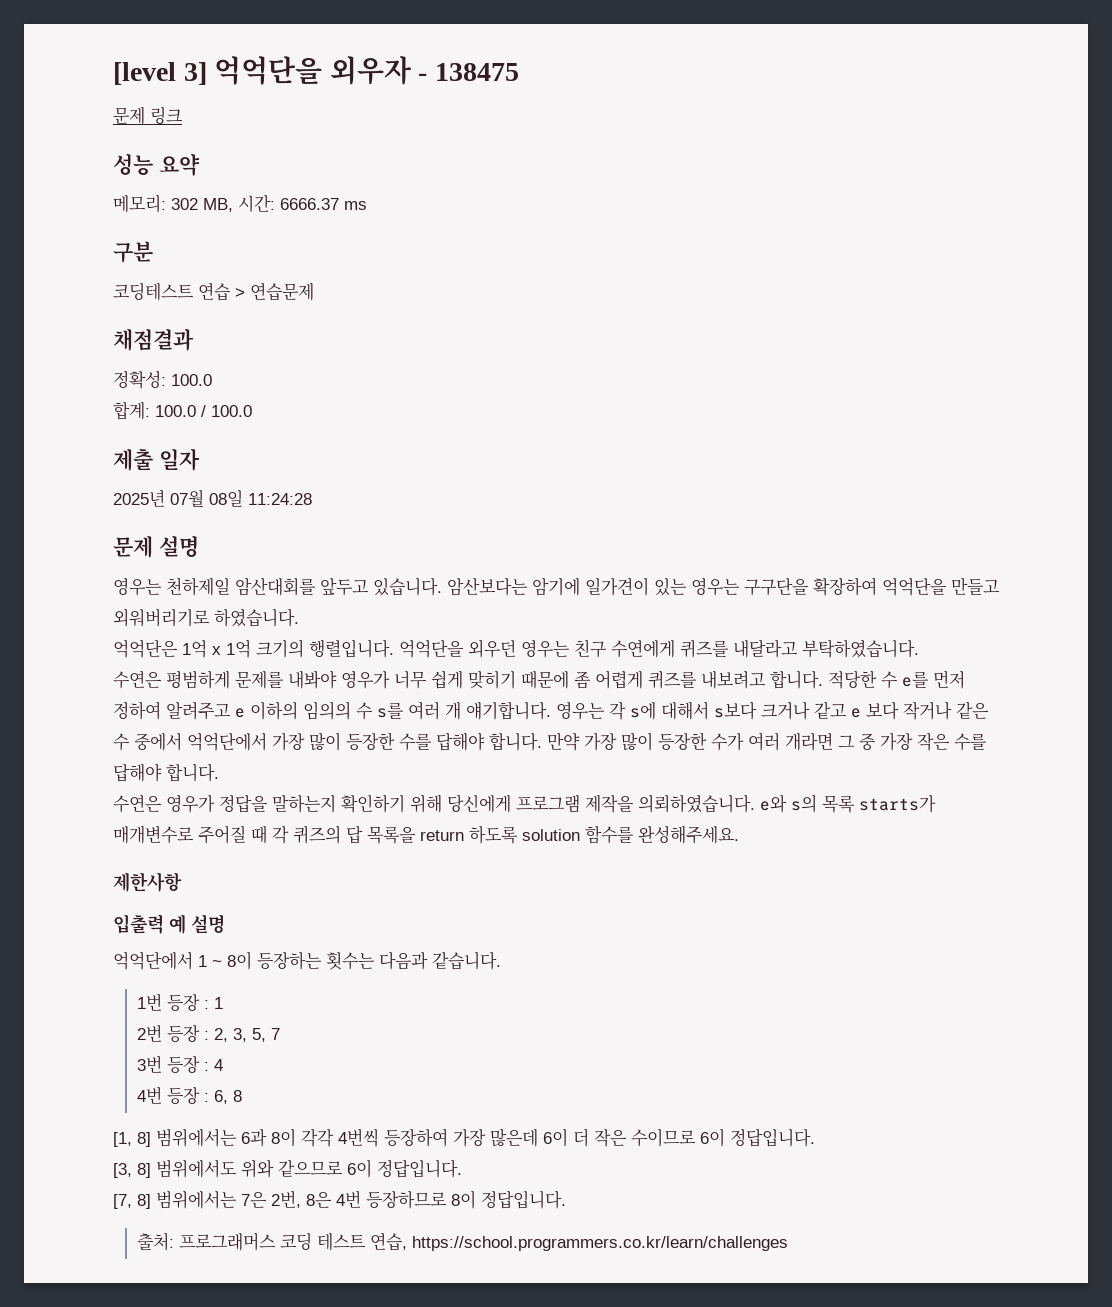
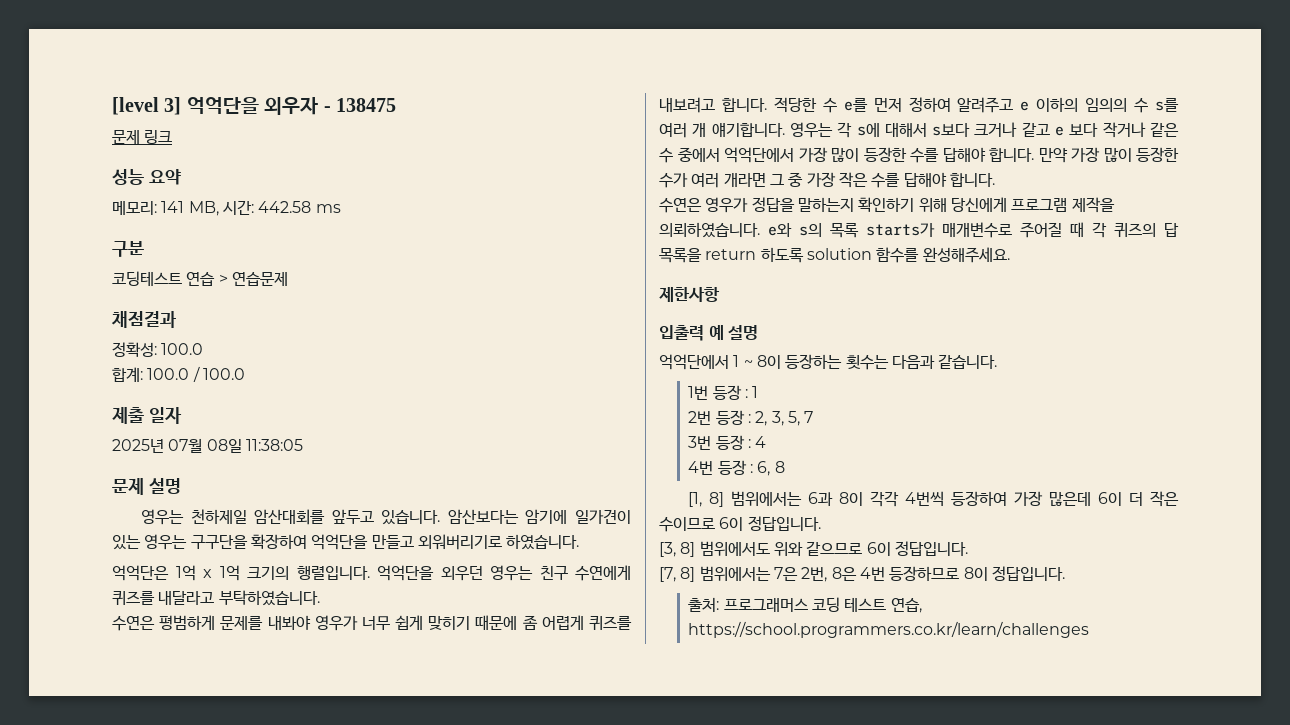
[171,198,198,210] 302 -> [161,201,185,213] 141
[280,198,339,210] 6666.37 -> [258,201,312,213] 442.58
[248,493,312,505] 11:24:28 -> [245,439,303,451] 11:38:05

